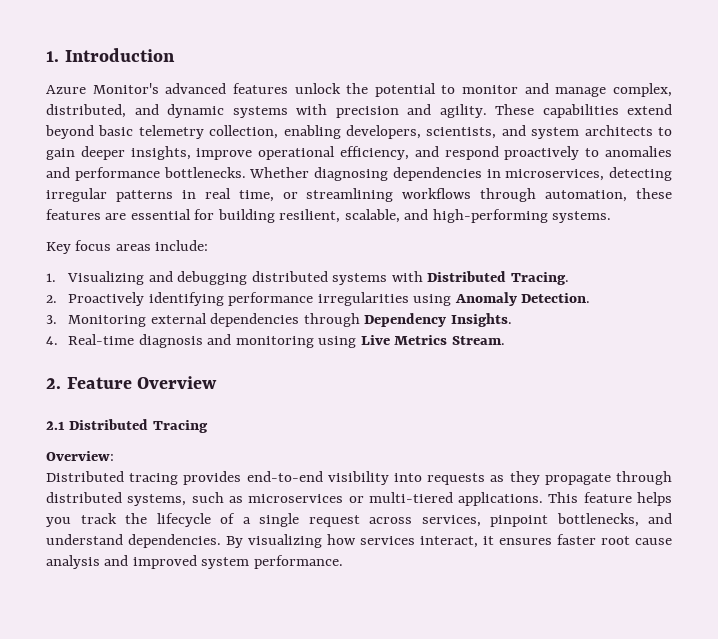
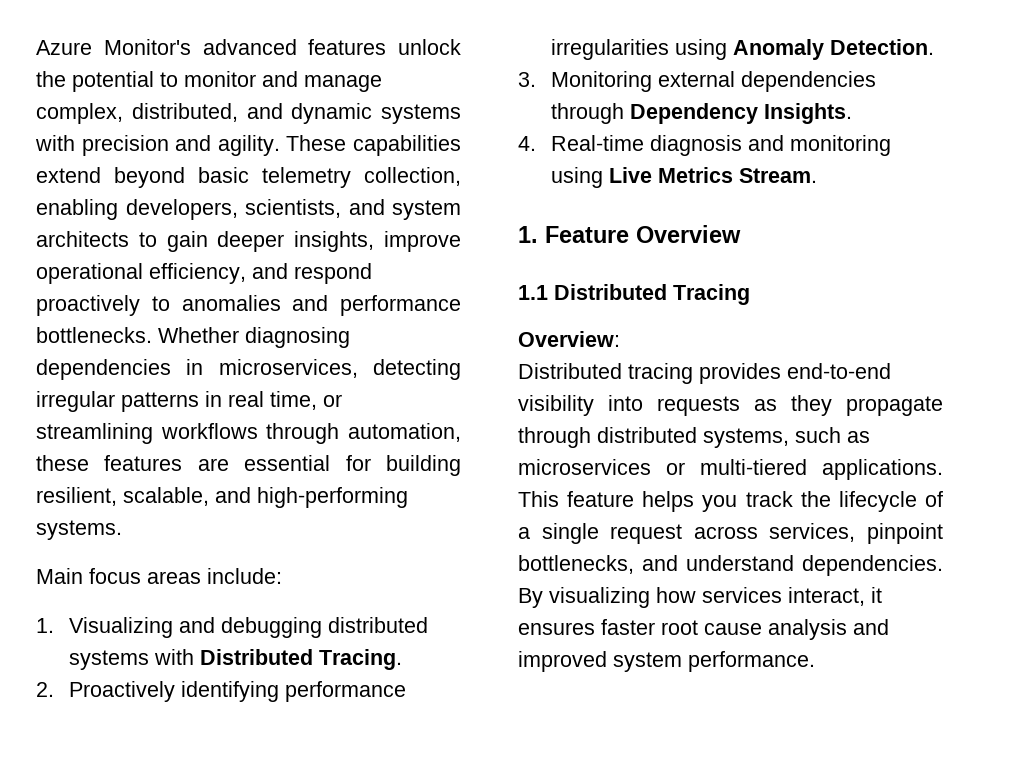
[46,48,175,62] 1. Introduction // -> (36, 47) none
[46,242,71,254] Key -> [36,568,83,584] Main
[46,378,61,389] 2. -> [518,226,538,243] 1.
[46,421,65,430] 2.1 -> [518,285,548,300] 1.1

